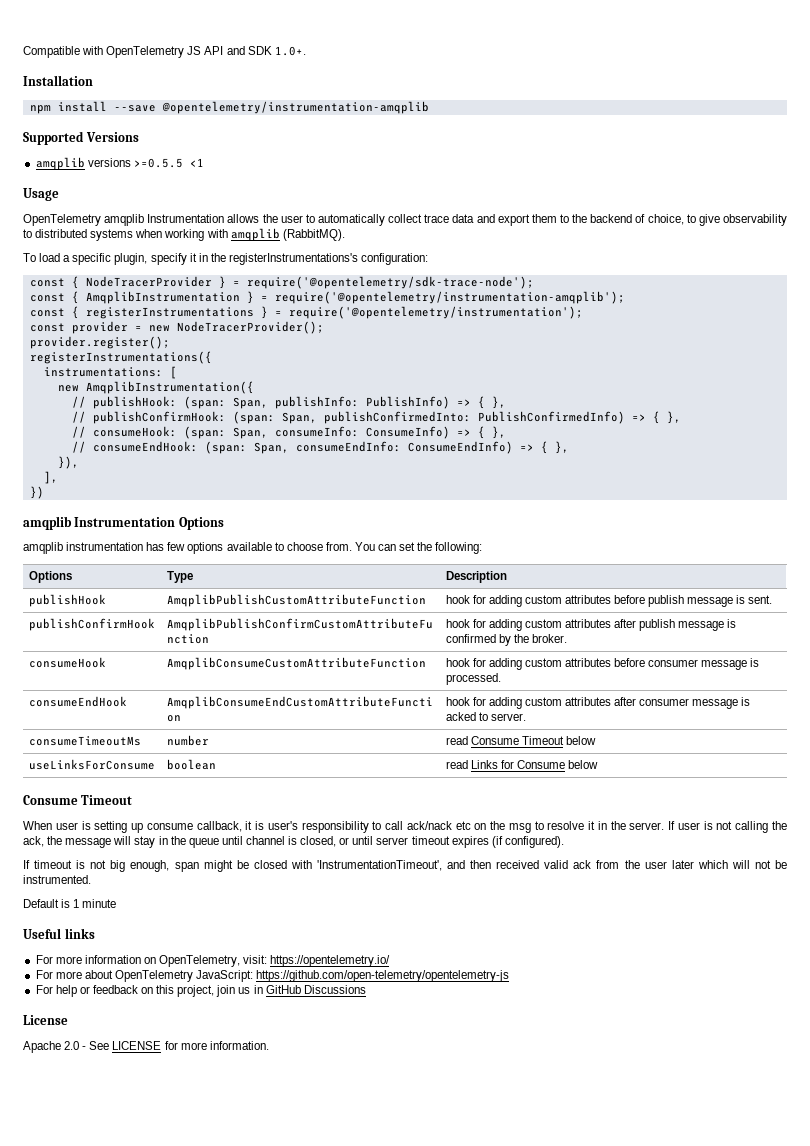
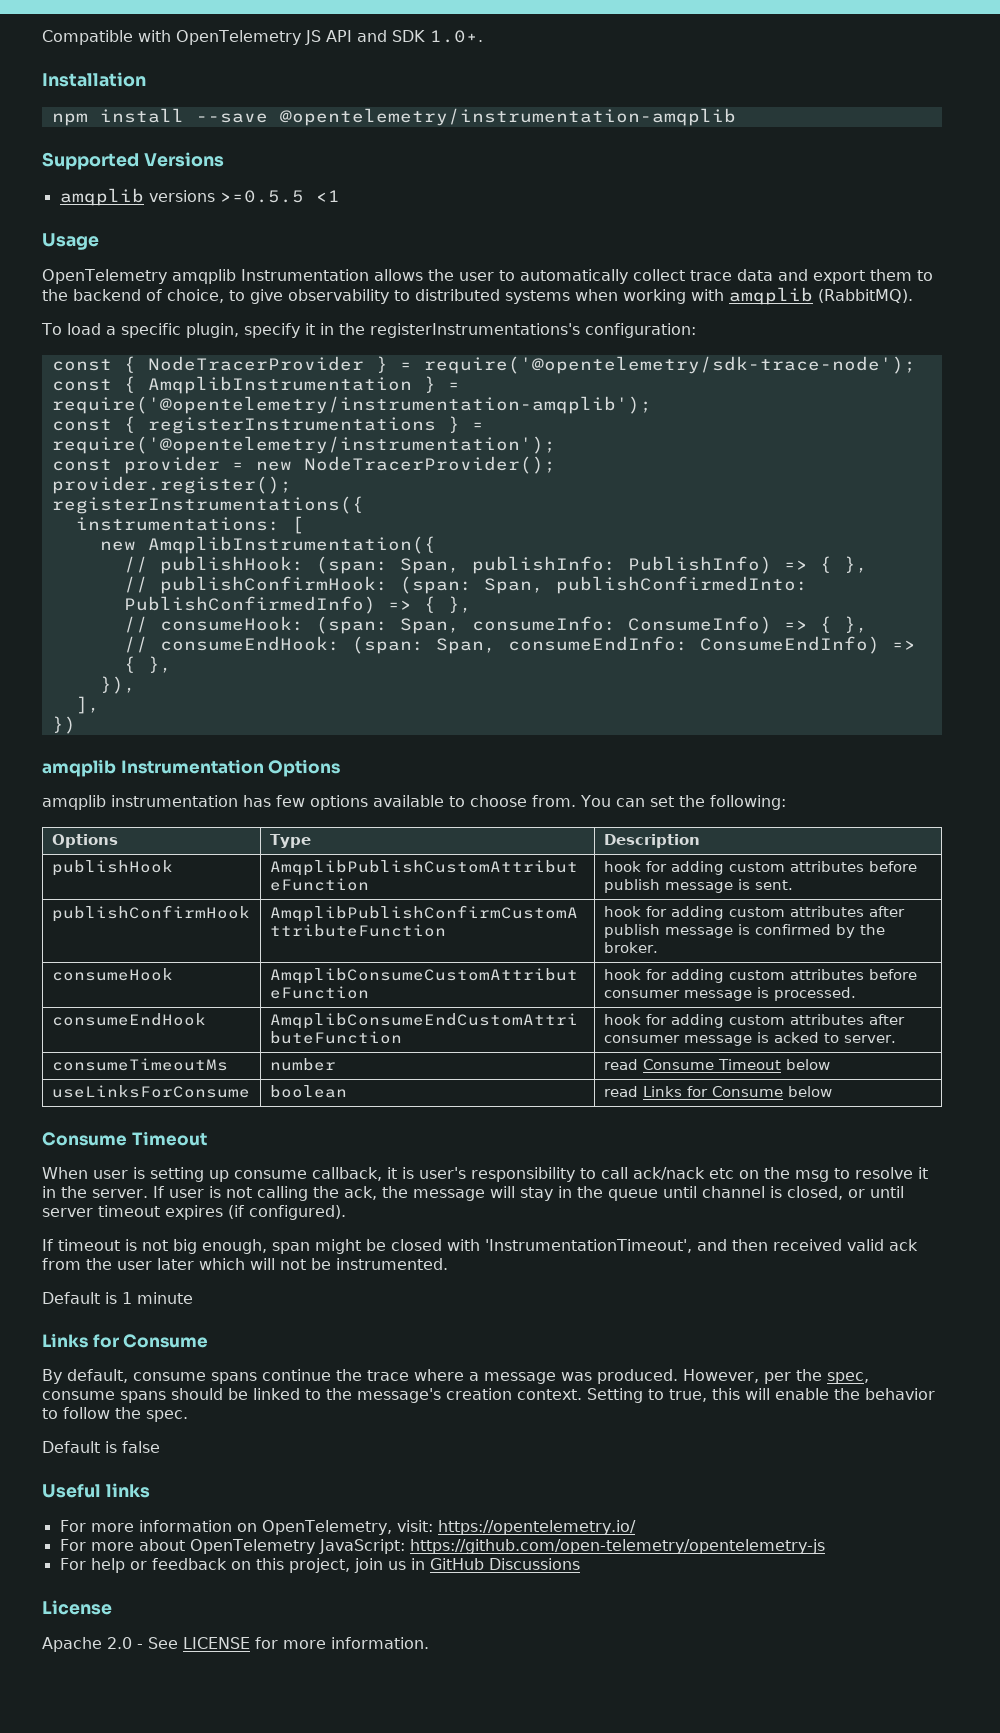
(117, 903) none -> [42,1333,209,1348] [42,1369,869,1384] [42,1388,935,1403] [42,1407,188,1422] [42,1441,160,1453] // Links for Consume // By default, consume spans continue the trace where a message was produced. However, per the spec, consume spans should be linked to the message's creation context. Setting to true, this will enable the behavior to follow the spec. // Default is false

